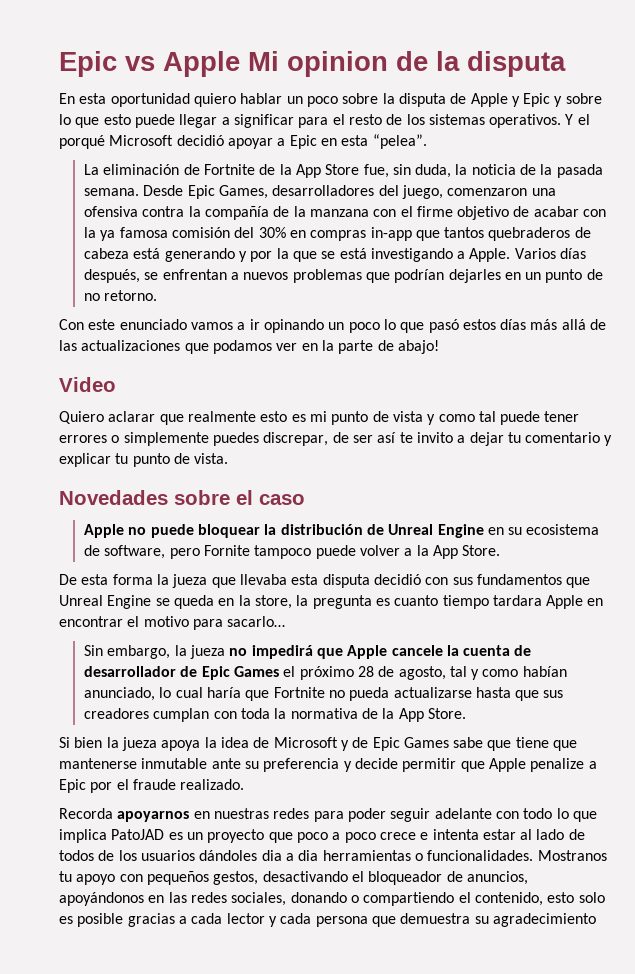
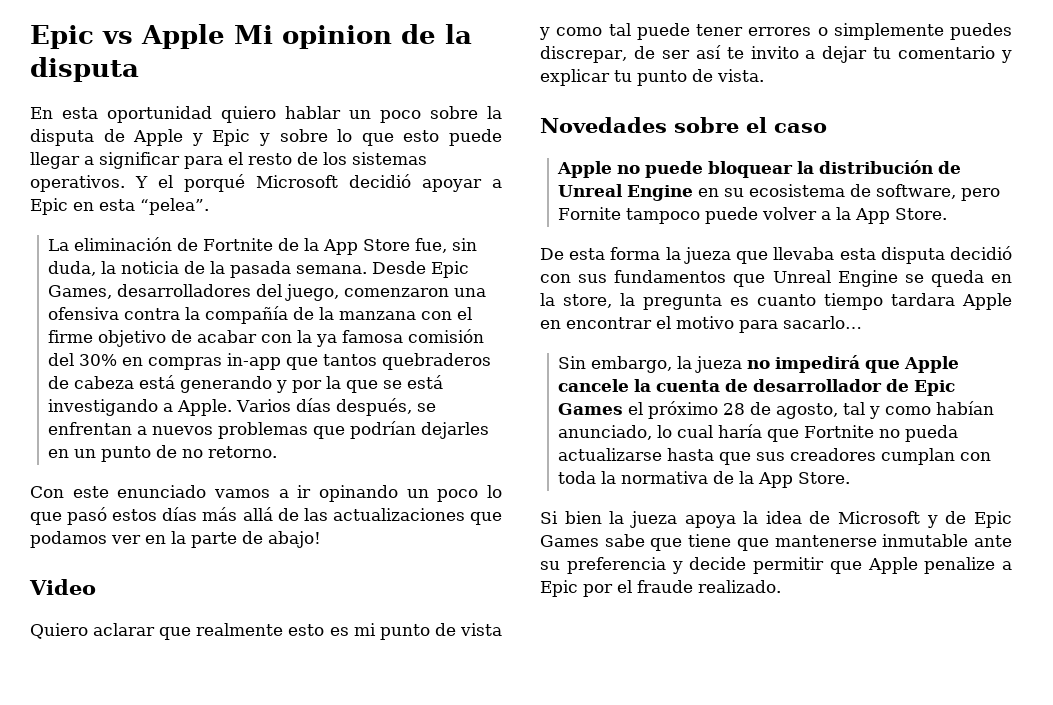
[59,808,597,822] [59,829,585,843] [59,850,607,861] [59,871,528,885] [59,892,605,906] [59,913,596,927] // Recorda apoyarnos en nuestras redes para poder seguir adelante con todo lo que implica PatoJAD es un proyecto que poco a poco crece e intenta estar al lado de todos de los usuarios dándoles dia a dia herramientas o funcionalidades. Mostranos tu apoyo con pequeños gestos, desactivando el bloqueador de anuncios, apoyándonos en las redes sociales, donando o compartiendo el contenido, esto solo es posible gracias a cada lector y cada persona que demuestra su agradecimiento -> (781, 586) none

